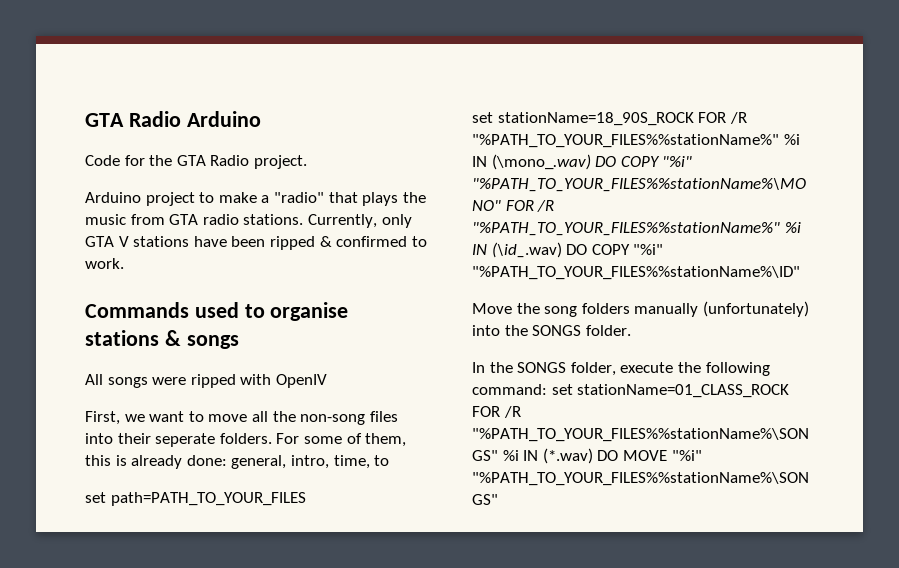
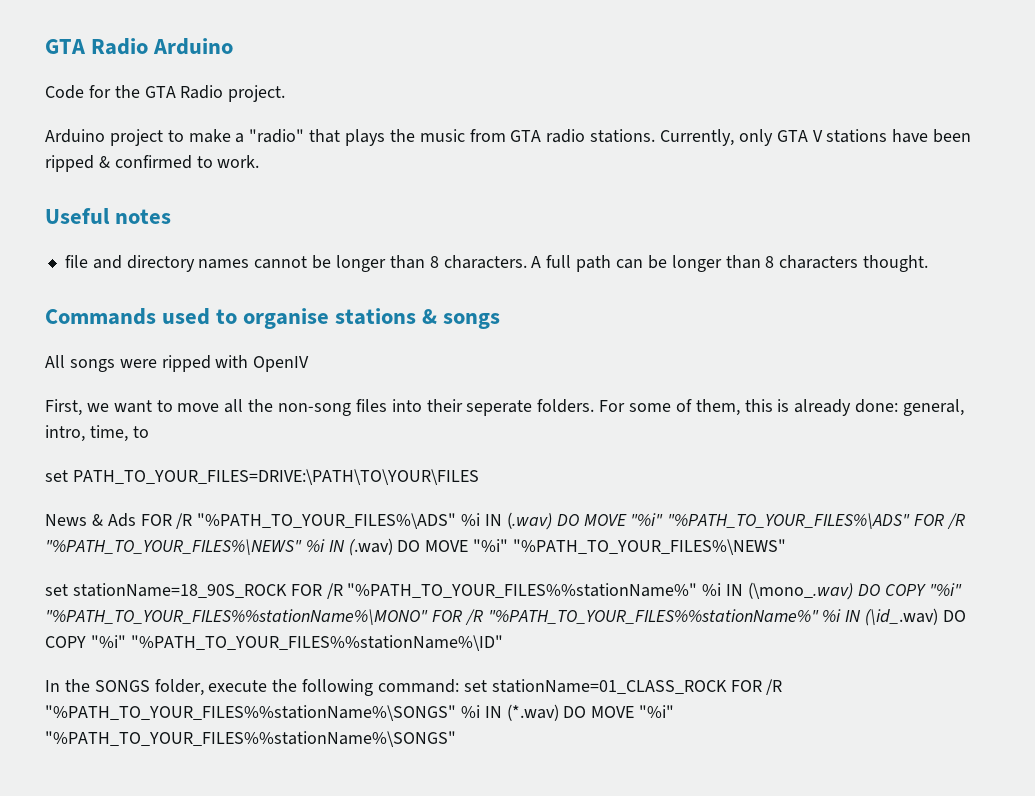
(124, 263) none -> [45,208,172,224] [64,255,929,272] // Useful notes // file and directory names cannot be longer than 8 characters. A full path can be longer than 8 characters thought.
[110,492,306,506] path=PATH_TO_YOUR_FILES -> [72,469,479,485] [45,512,966,530] [45,538,787,556] PATH_TO_YOUR_FILES=DRIVE:\PATH\TO\YOUR\FILES // News & Ads FOR /R "%PATH_TO_YOUR_FILES%\ADS" %i IN (.wav) DO MOVE "%i" "%PATH_TO_YOUR_FILES%\ADS" FOR /R "%PATH_TO_YOUR_FILES%\NEWS" %i IN (.wav) DO MOVE "%i" "%PATH_TO_YOUR_FILES%\NEWS"
[472,301,809,317] [472,325,631,336] // Move the song folders manually (unfortunately) into the SONGS folder. -> (503, 643) none

